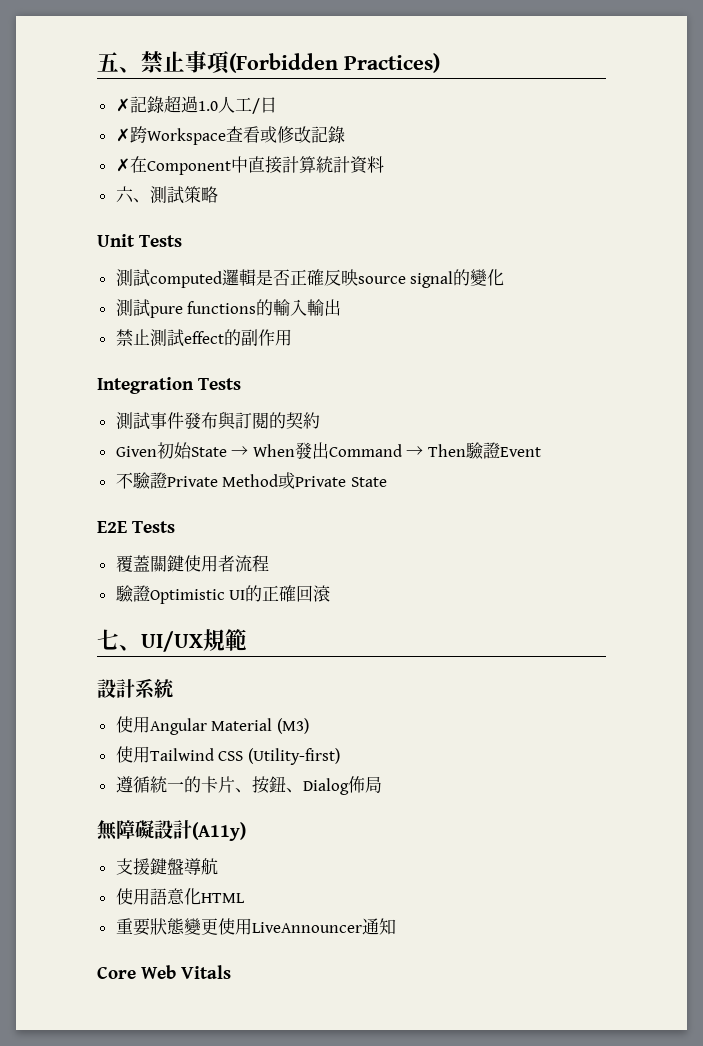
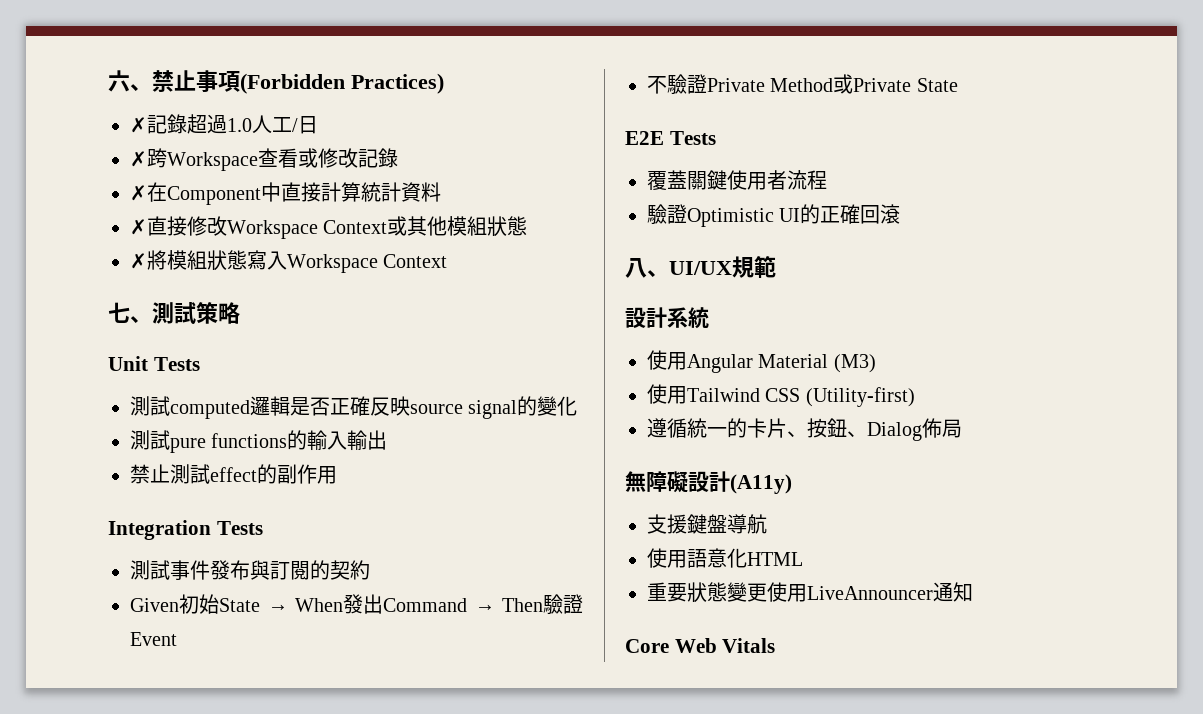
[97,52,119,72] 五 -> [108,70,130,92] 六
[115,186,134,203] 六 -> [130,216,528,239] [130,250,448,273] [108,302,130,323] ✗直接修改Workspace Context或其他模組狀態 // ✗將模組狀態寫入Workspace Context // 七
[97,629,119,650] 七 -> [625,258,647,278] 八

